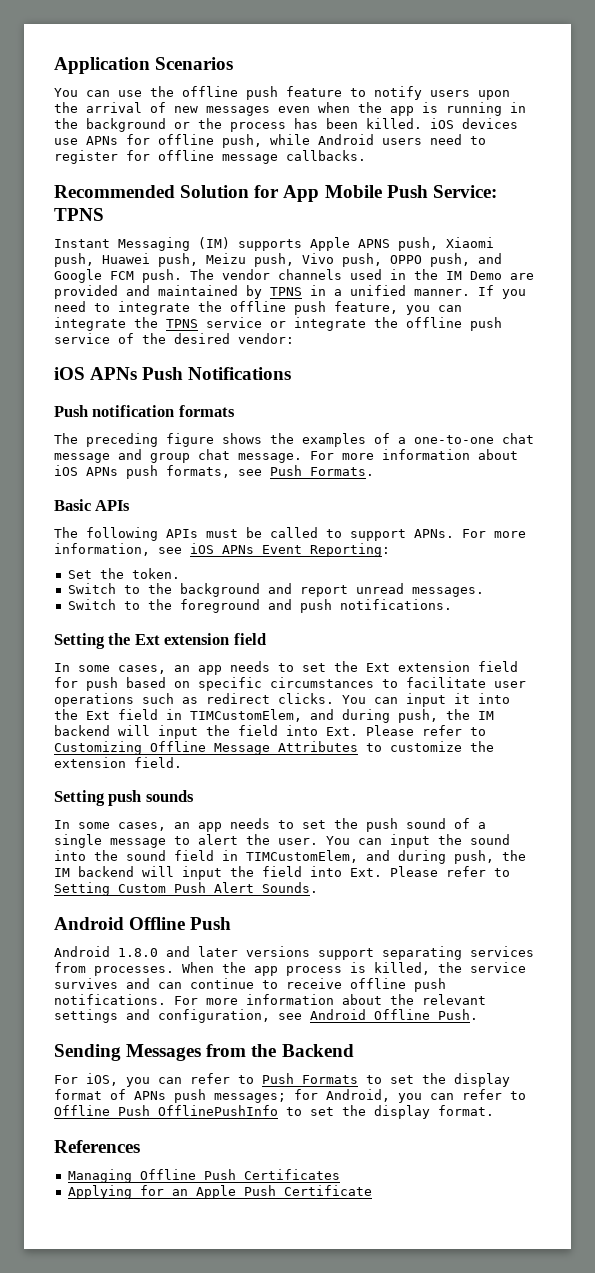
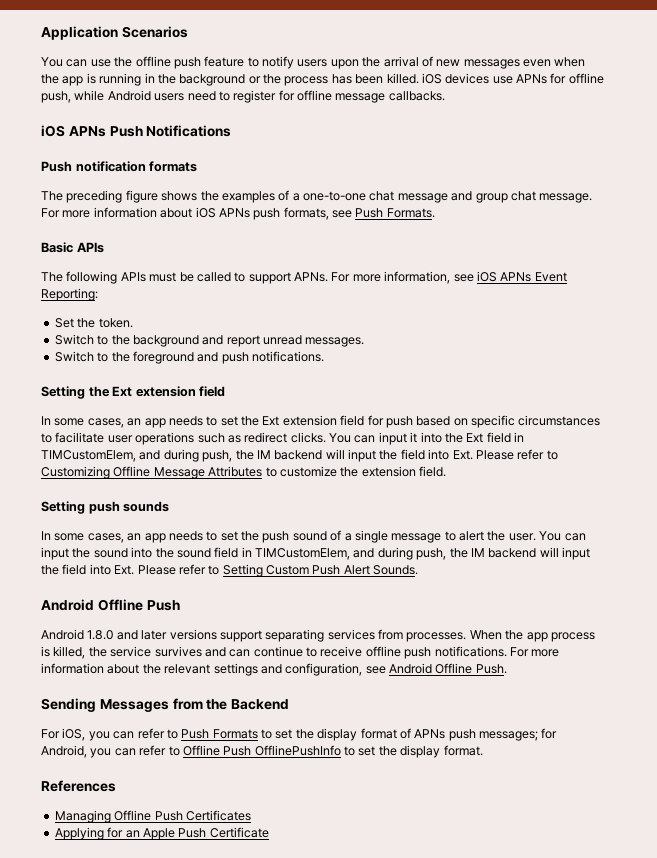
[54,185,497,202] [54,208,104,221] [54,237,494,251] [54,253,502,267] [54,269,534,283] [54,285,526,299] [54,301,462,315] [54,317,502,331] [54,333,294,344] // Recommended Solution for App Mobile Push Service: TPNS // Instant Messaging (IM) supports Apple APNS push, Xiaomi push, Huawei push, Meizu push, Vivo push, OPPO push, and Google FCM push. The vendor channels used in the IM Demo are provided and maintained by TPNS in a unified manner. If you need to integrate the offline push feature, you can integrate the TPNS service or integrate the offline push service of the desired vendor: -> (445, 96) none

